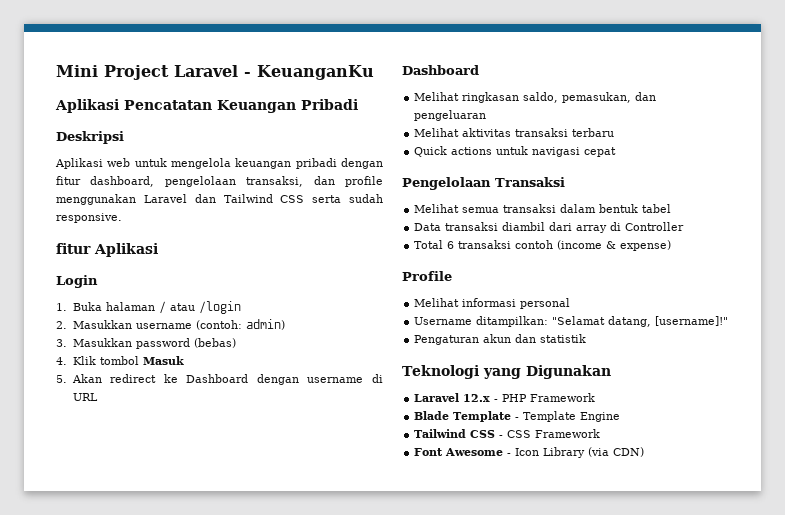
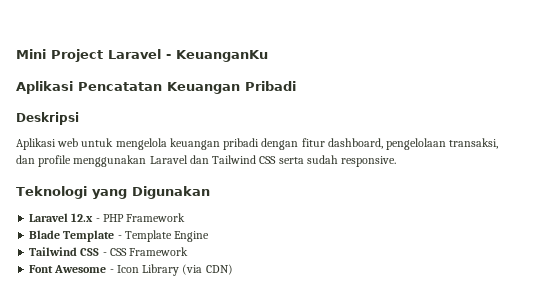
[56,243,158,257] [56,275,98,288] [56,301,241,314] [56,319,285,330] [56,338,236,349] [56,356,184,365] [56,374,383,385] [72,393,98,401] [402,65,479,75] [414,92,657,103] [414,110,487,121] [414,128,615,137] [414,146,617,157] [402,177,565,190] [414,204,672,213] [414,222,685,233] [414,240,672,251] [402,271,452,281] [414,298,571,309] [414,316,729,327] [414,334,587,345] // fitur Aplikasi // Login // 1. Buka halaman / atau /login // 2. Masukkan username (contoh: admin) // 3. Masukkan password (bebas) // 4. Klik tombol Masuk // 5. Akan redirect ke Dashboard dengan username di URL // Dashboard // Melihat ringkasan saldo, pemasukan, dan pengeluaran // Melihat aktivitas transaksi terbaru // Quick actions untuk navigasi cepat // Pengelolaan Transaksi // Melihat semua transaksi dalam bentuk tabel // Data transaksi diambil dari array di Controller // Total 6 transaksi contoh (income & expense) // Profile // Melihat informasi personal // Username ditampilkan: "Selamat datang, [username]!" // Pengaturan akun dan statistik -> (397, 161) none

